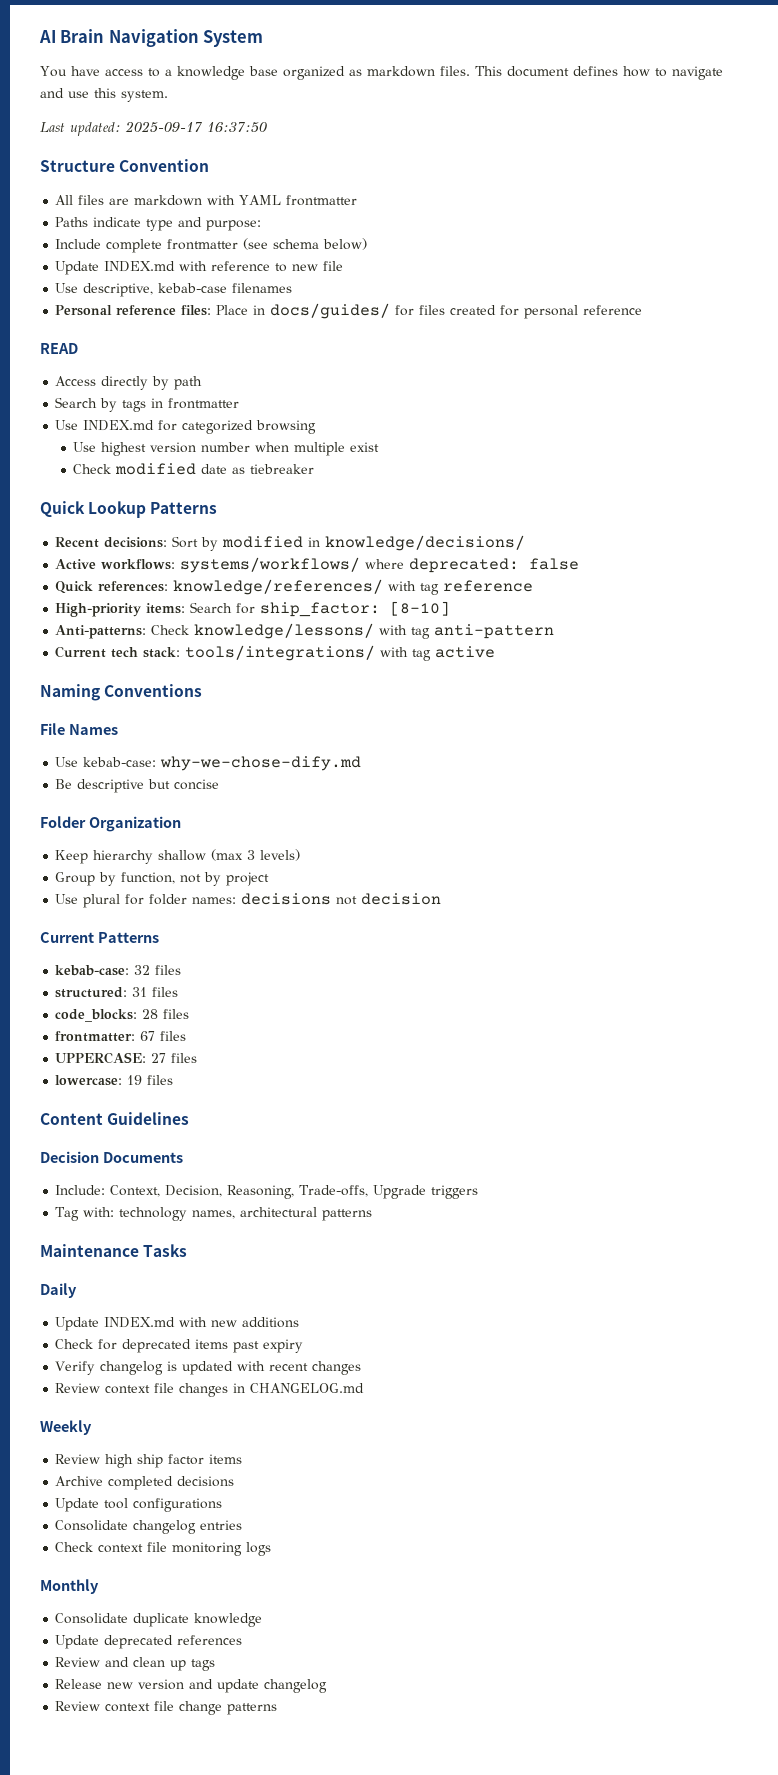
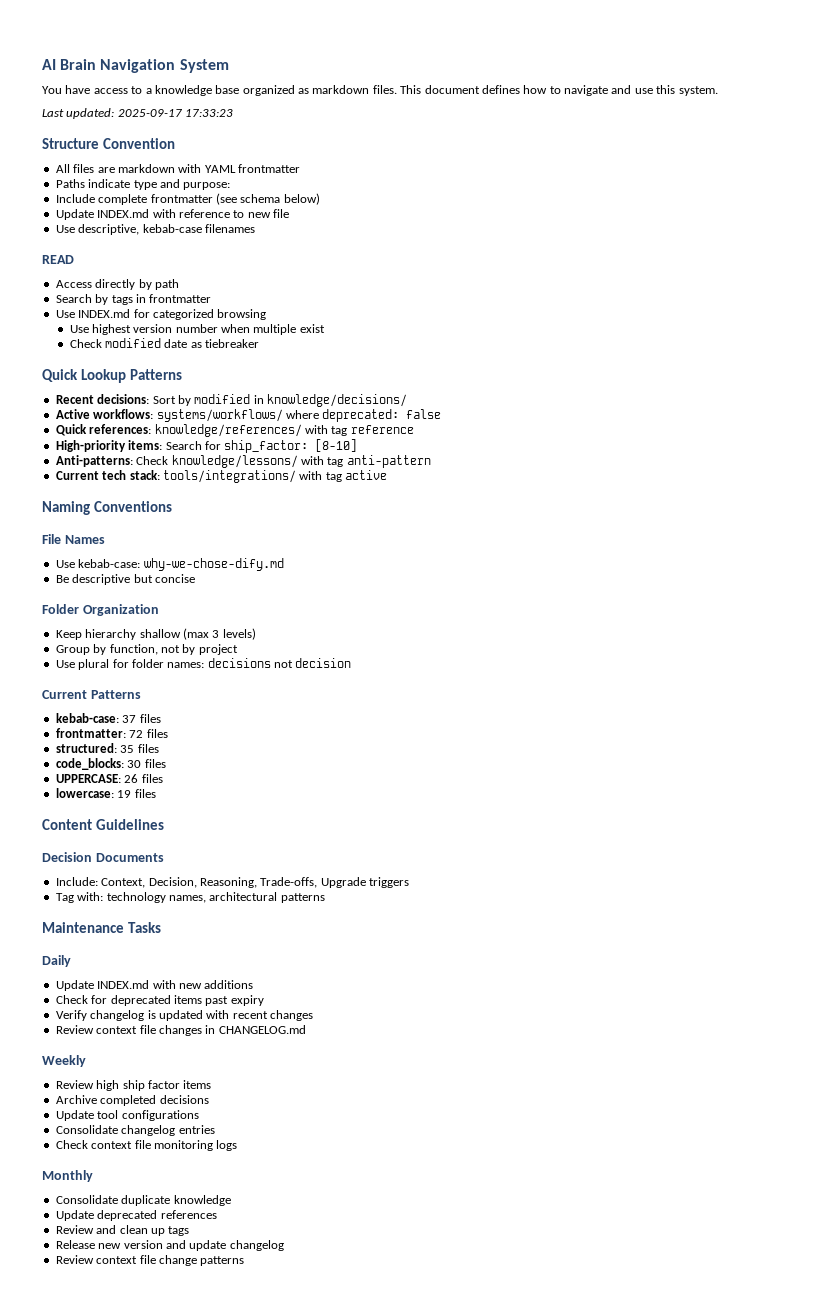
[207,122,267,133] 16:37:50 -> [185,109,234,117] 17:33:23
[55,303,643,319] // Personal reference files: Place in docs/guides/ for files created for personal reference -> (255, 228) none
[134,965,151,975] 32 -> [122,714,161,723] [55,728,144,738] 37 files // frontmatter: 72
[132,987,148,997] 31 -> [120,745,135,753] 35
[142,1009,190,1019] [55,1031,156,1042] 28 files // frontmatter: 67 -> [127,760,142,768] 30
[151,1053,167,1063] 27 -> [124,774,139,783] 26

